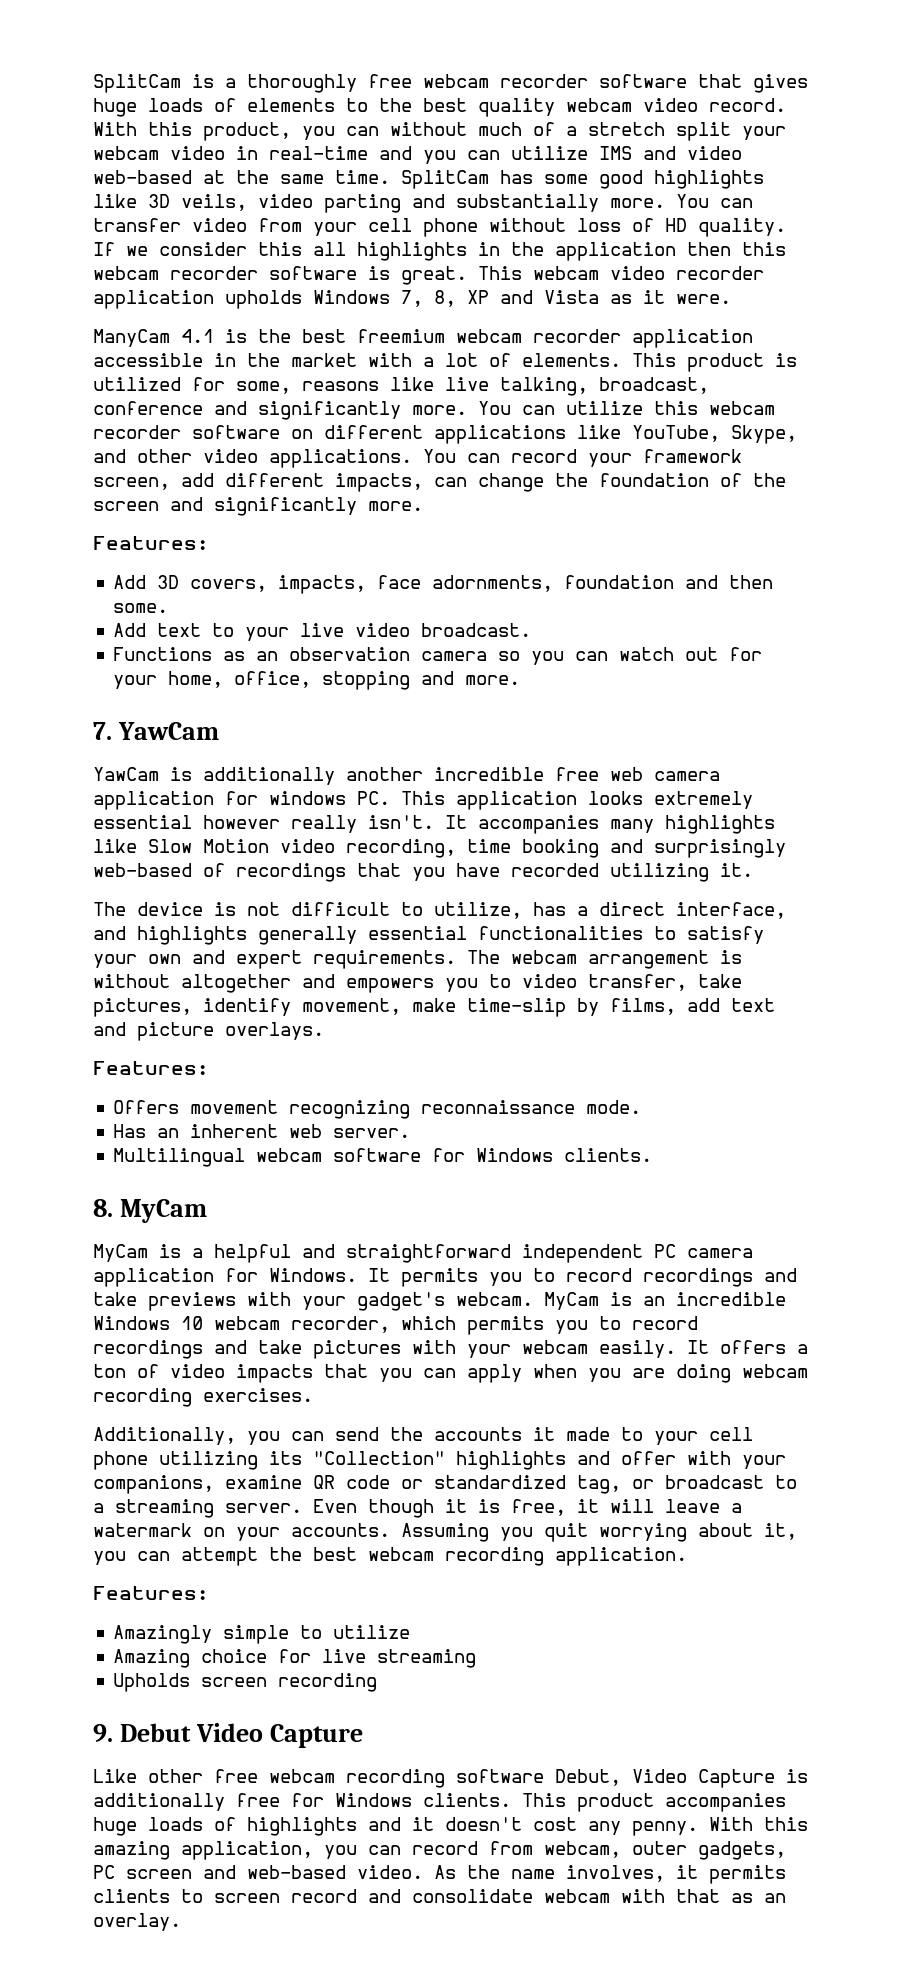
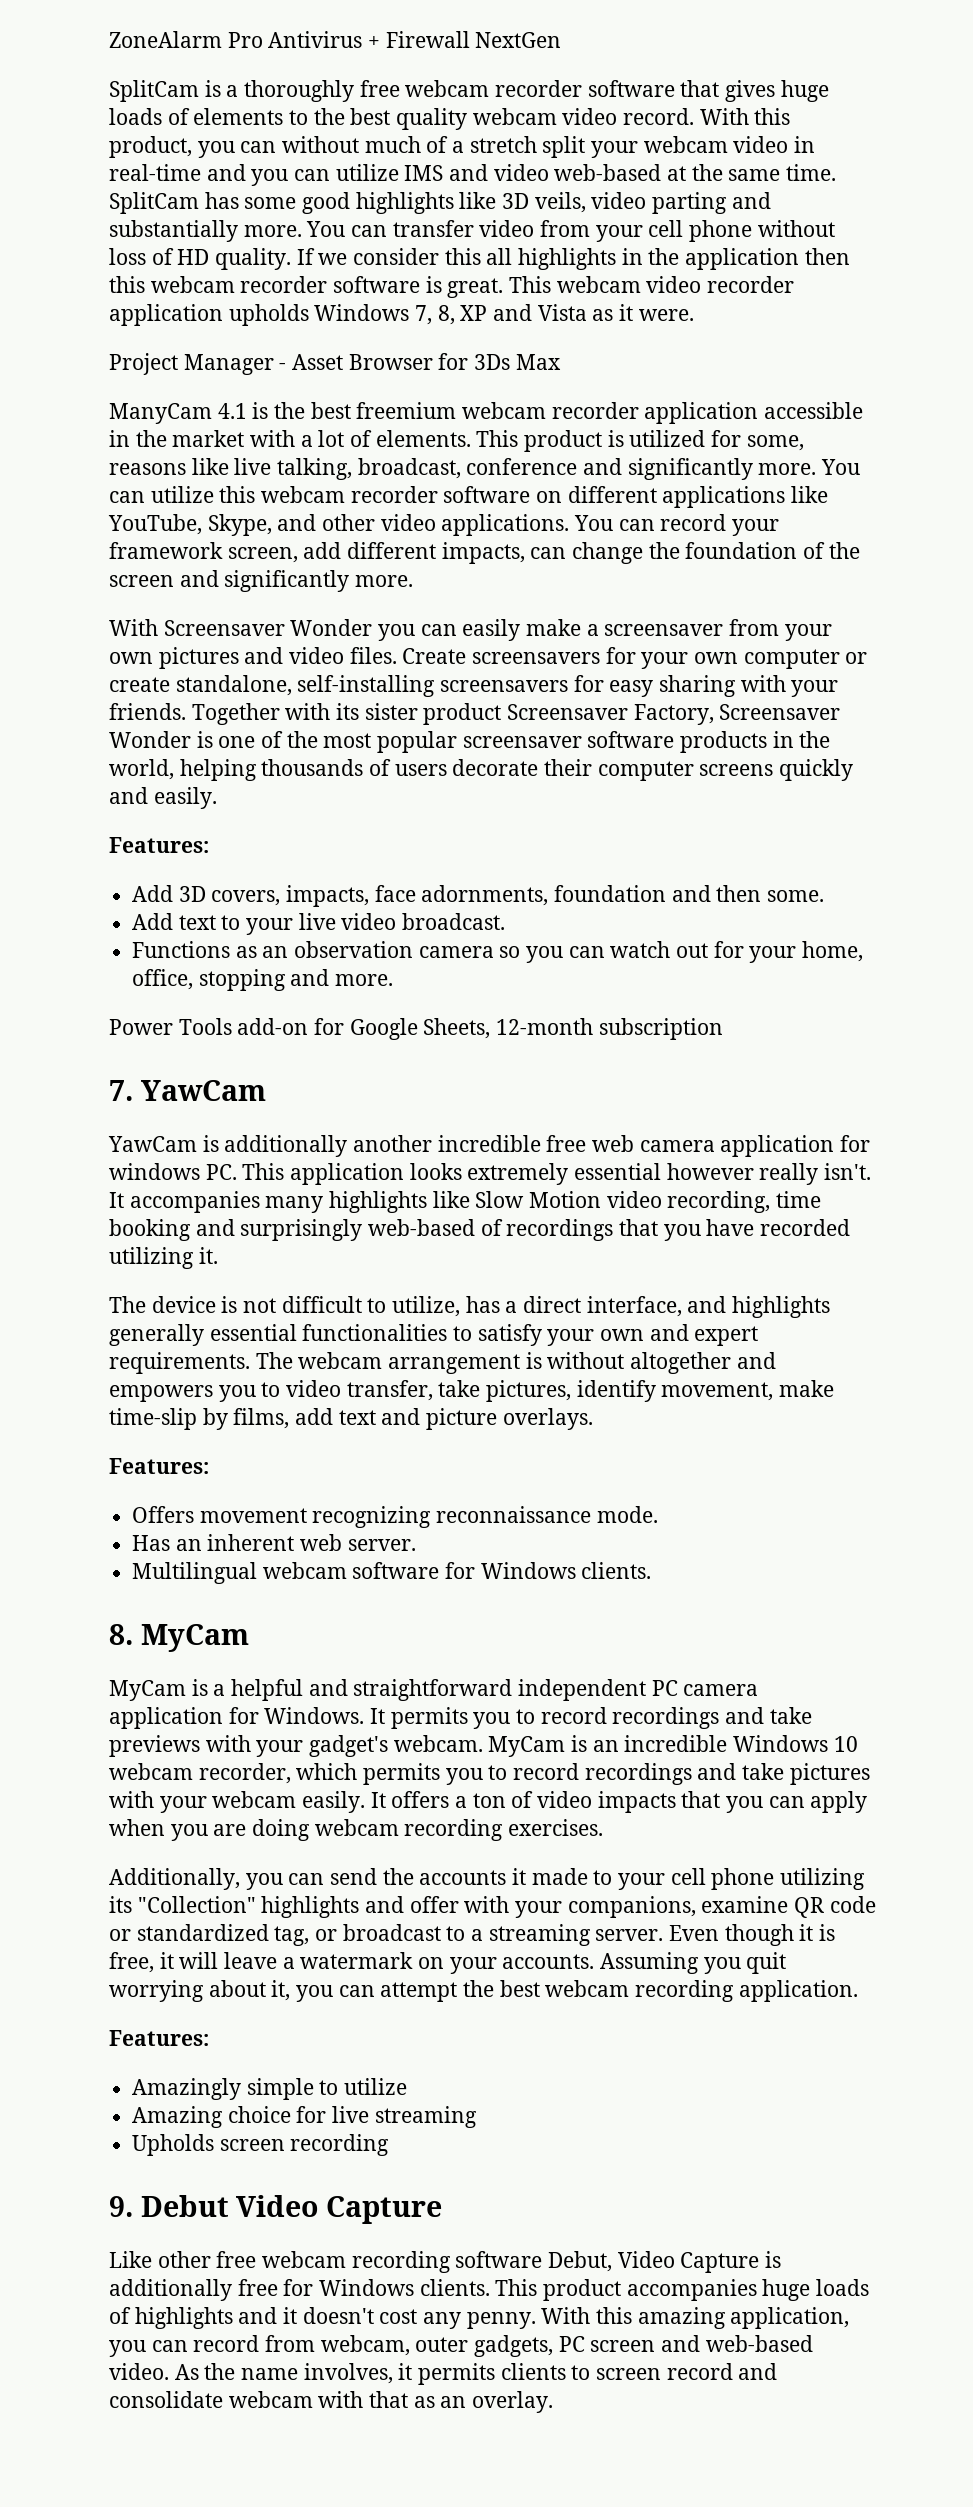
(93, 83) none -> [109,31,562,48] ZoneAlarm Pro Antivirus + Firewall NextGen //
(731, 299) none -> [109,353,561,375] // Project Manager - Asset Browser for 3Ds Max
(423, 506) none -> [109,619,832,641] [109,647,868,669] [109,675,839,697] [109,703,841,725] [109,731,831,753] [109,759,854,781] [109,787,217,809] // With Screensaver Wonder you can easily make a screensaver from your own pictures and video files. Create screensavers for your own computer or create standalone, self-installing screensavers for easy sharing with your friends. Together with its sister product Screensaver Factory, Screensaver Wonder is one of the most popular screensaver software products in the world, helping thousands of users decorate their computer screens quickly and easily.
(521, 680) none -> [109,1018,723,1040] // Power Tools add-on for Google Sheets, 12-month subscription

